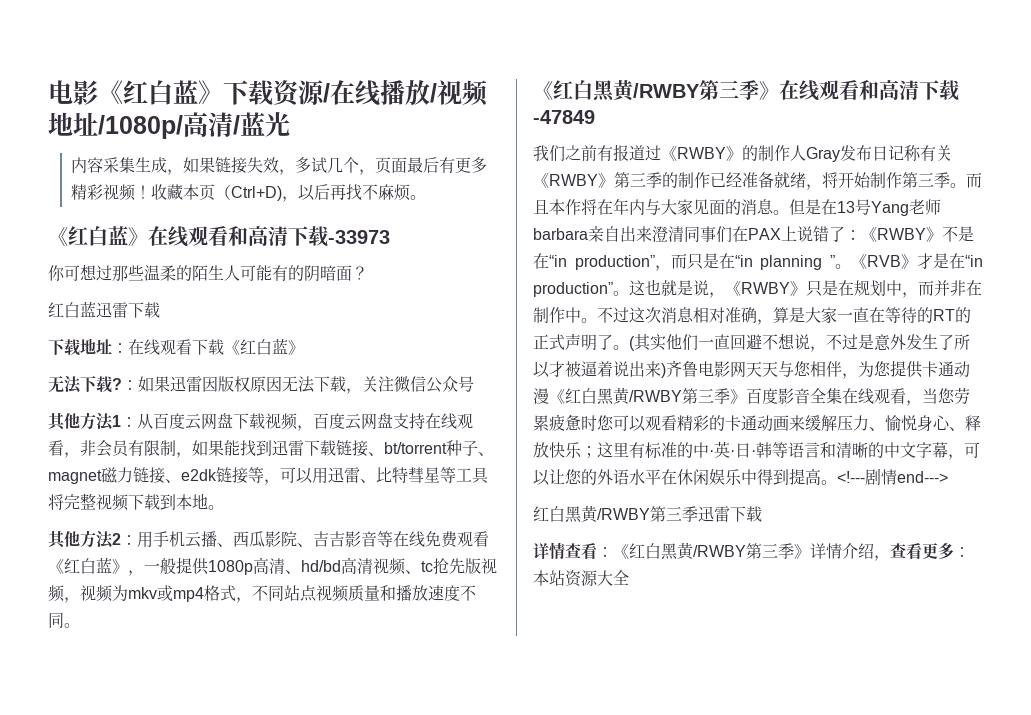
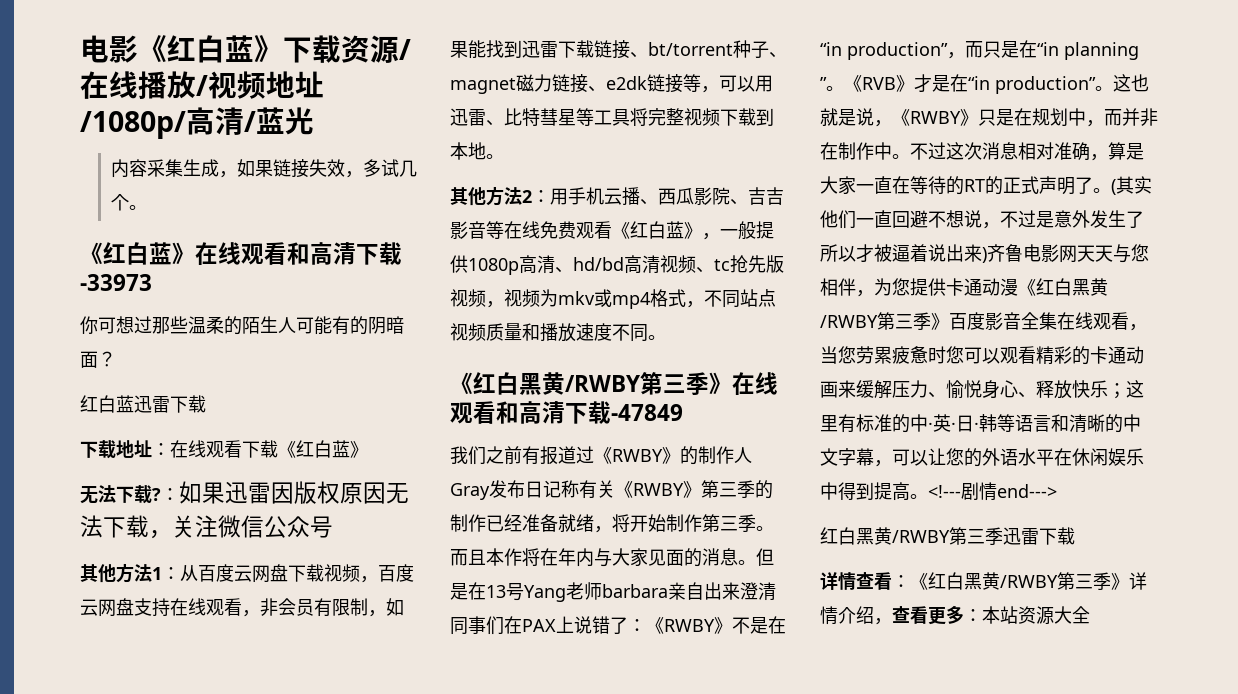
[358,157,487,175] [70,184,410,202] ，页面最后有更多精彩视频！收藏本页（Ctrl+D)，以后再找不麻烦 -> (129, 202) none

